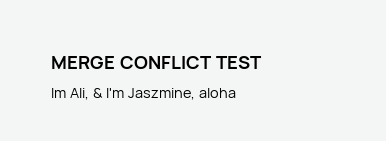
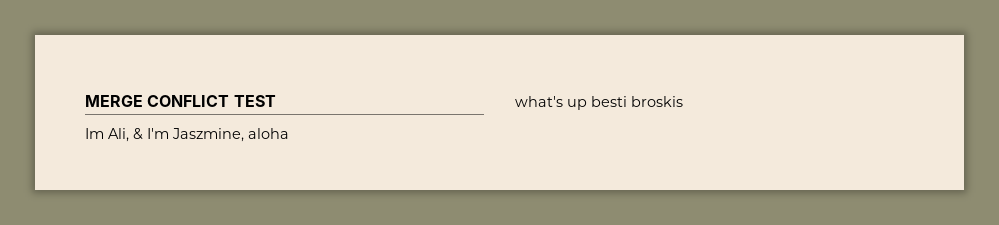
(236, 93) none -> [515,96,683,110] // what's up besti broskis

